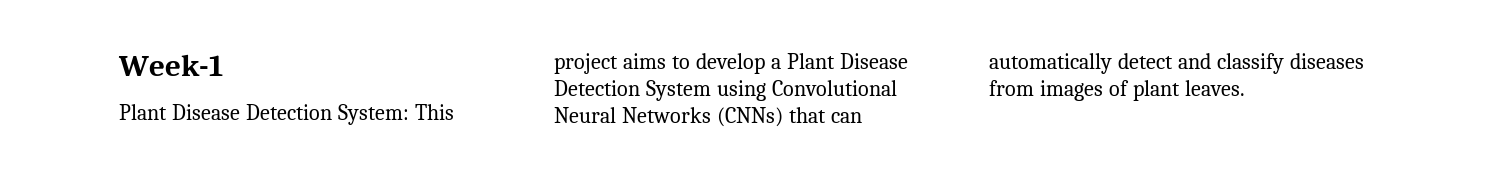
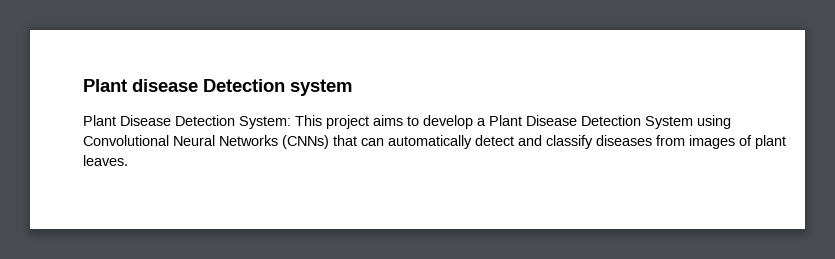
[118,54,223,76] Week-1 -> [83,79,352,96] Plant disease Detection system

